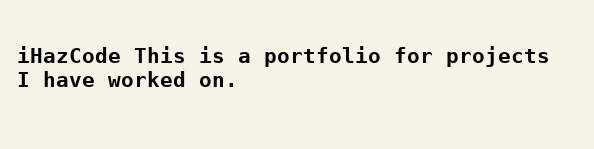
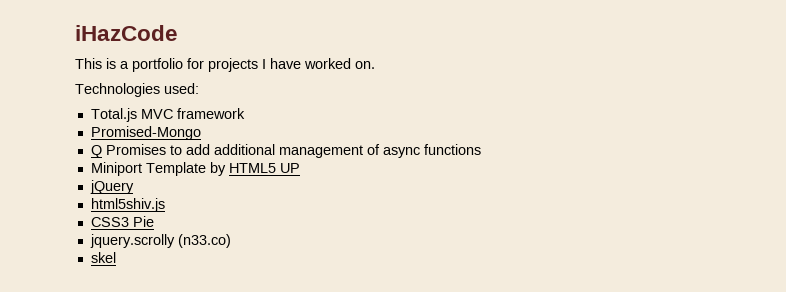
(121, 54) none -> (178, 33) //
(238, 81) none -> [75,83,199,97] [90,108,245,122] [90,126,201,140] [90,144,481,158] [90,162,300,176] [89,180,134,194] [90,198,165,212] [90,216,154,227] [89,234,231,248] [90,252,116,263] // Technologies used: // Total.js MVC framework // Promised-Mongo // Q Promises to add additional management of async functions // Miniport Template by HTML5 UP // jQuery // html5shiv.js // CSS3 Pie // jquery.scrolly (n33.co) // skel

